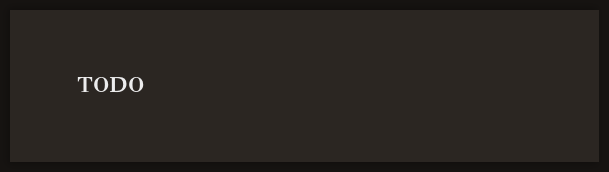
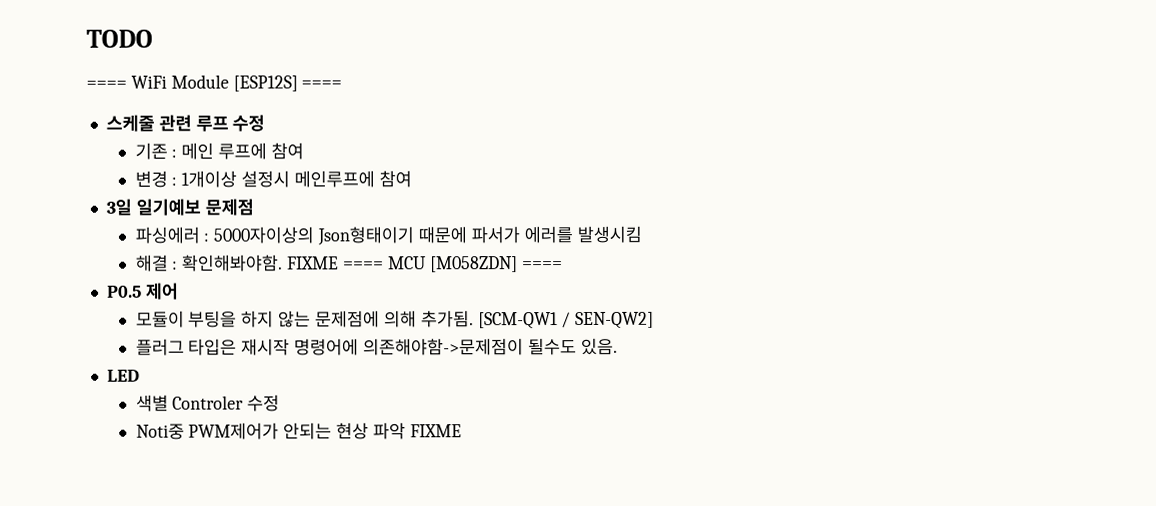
(144, 85) none -> [86,74,343,92] [105,114,266,132] [134,142,305,160] [134,170,412,188] [105,198,254,216] [134,225,642,246] [135,254,563,273] [106,282,179,300] [135,310,655,330] [135,337,618,356] [106,369,140,382] [135,394,281,412] [135,422,462,440] // ==== WiFi Module [ESP12S] ==== // 스케줄 관련 루프 수정 // 기존 : 메인 루프에 참여 // 변경 : 1개이상 설정시 메인루프에 참여 // 3일 일기예보 문제점 // 파싱에러 : 5000자이상의 Json형태이기 때문에 파서가 에러를 발생시킴 // 해결 : 확인해봐야함. FIXME ==== MCU [M058ZDN] ==== // P0.5 제어 // 모듈이 부팅을 하지 않는 문제점에 의해 추가됨. [SCM-QW1 / SEN-QW2] // 플러그 타입은 재시작 명령어에 의존해야함->문제점이 될수도 있음. // LED // 색별 Controler 수정 // Noti중 PWM제어가 안되는 현상 파악 FIXME

